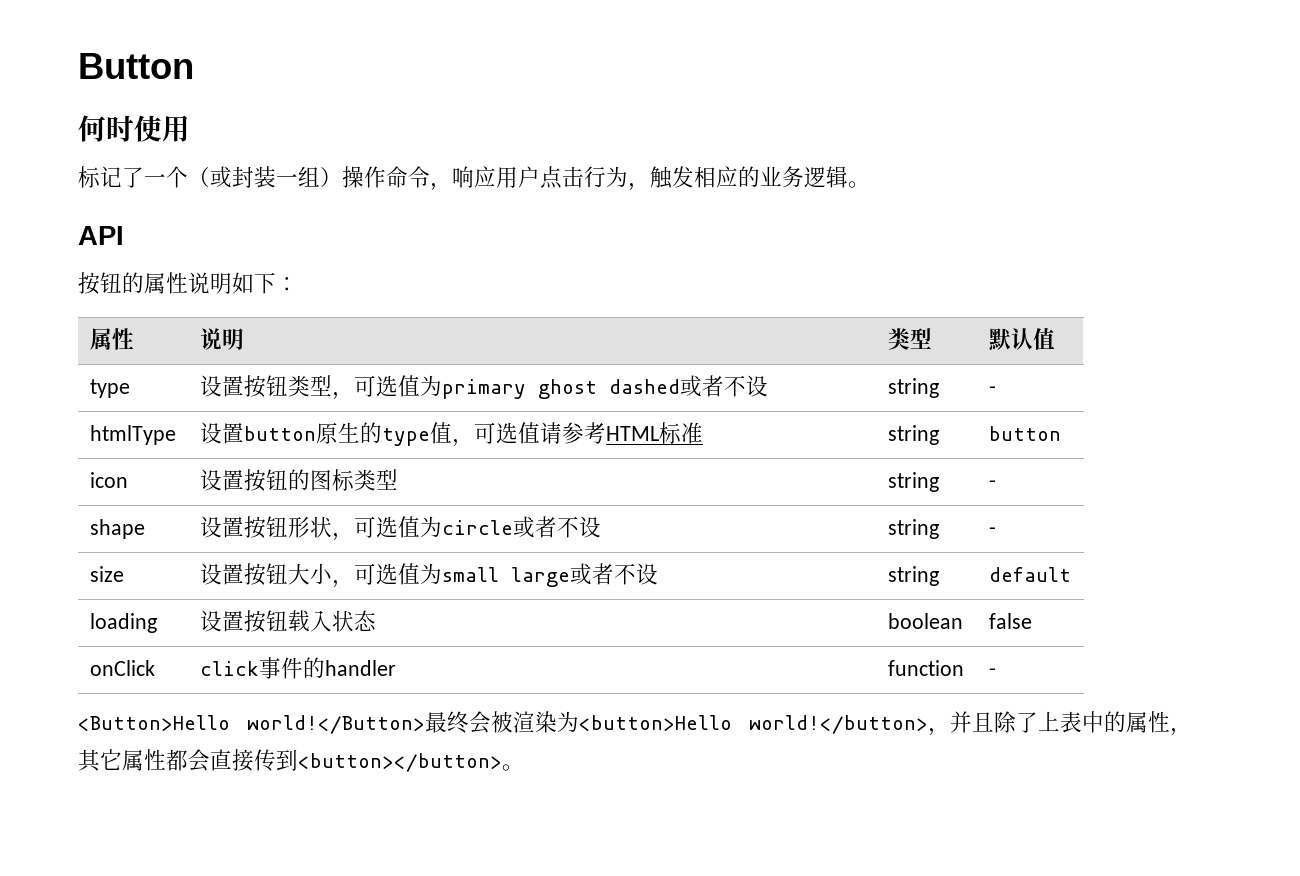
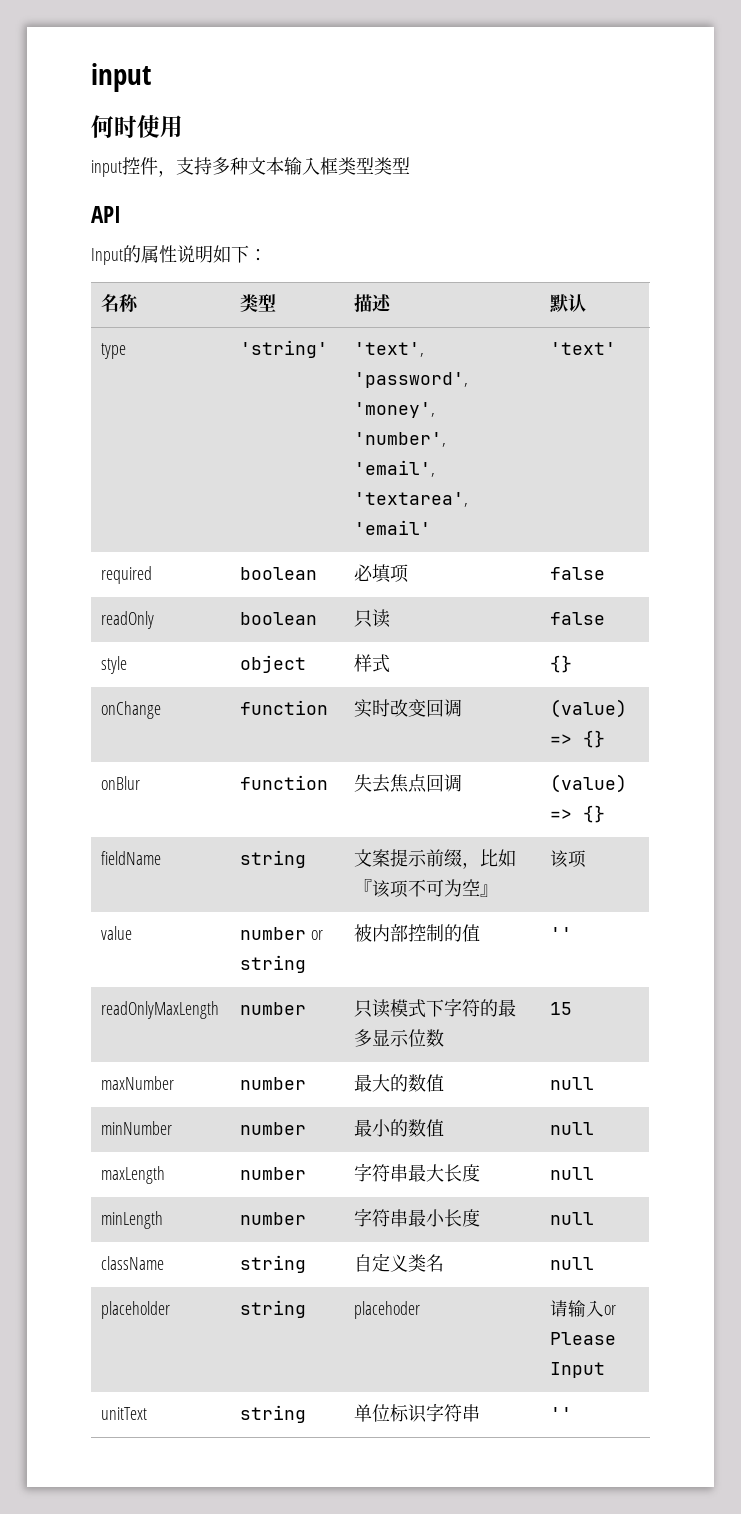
[78,53,194,79] Button -> [91,63,151,92] input
[78,166,870,191] 标记了一个（或封装一组）操作命令，响应用户点击行为，触发相应的业务逻辑。 -> [91,157,410,177] input控件，支持多种文本输入框类型类型
[78,272,122,295] 按钮 -> [91,248,123,265] Input
[89,328,134,350] [199,328,244,350] [887,328,932,350] 属性 | 说明 | 类型 -> [101,294,140,312] [240,294,277,312] [354,294,393,312] 名称 | 类型 | 描述
[1032,328,1055,350] 值 -> (587, 303) none
[199,375,768,400] [887,378,939,398] [988,386,996,394] [89,425,176,445] [199,422,703,447] [887,425,939,445] [988,426,1061,441] [89,472,128,488] [199,469,398,492] [887,472,939,492] [988,480,996,488] [89,519,145,539] [199,516,601,541] [887,519,939,539] [988,527,996,535] [89,566,124,582] [199,563,658,588] [887,566,939,586] [988,567,1071,582] [89,613,157,633] [199,610,376,633] [887,613,963,629] [988,613,1032,629] [89,660,155,676] [199,657,396,679] [887,660,964,676] [988,668,996,676] [78,711,1192,736] [78,749,524,772] 设置按钮类型，可选值为primary ghost dashed或者不设 | string | - // htmlType | 设置button原生的type值，可选值请参考HTML标准 | string | button // icon | 设置按钮的图标类型 | string | - // shape | 设置按钮形状，可选值为circle或者不设 | string | - // size | 设置按钮大小，可选值为small large或者不设 | string | default // loading | 设置按钮载入状态 | boolean | false // onClick | click事件的handler | function | - // <Button>Hello world!</Button>最终会被渲染为<button>Hello world!</button>，并且除了上表中的属性，其它属性都会直接传到<button></button>。 -> [240,340,329,358] [354,342,425,357] [354,372,469,388] [354,402,436,418] [354,432,447,447] [354,460,436,477] [354,492,469,507] [354,520,432,535] [550,342,617,355] [101,566,153,584] [240,567,318,580] [354,564,410,583] [550,567,606,580] [101,611,155,629] [240,612,318,625] [354,609,391,628] [550,612,606,625] [101,656,128,674] [240,655,307,673] [354,654,391,673] [550,655,573,673] [101,701,162,719] [240,700,329,715] [354,699,463,718] [550,699,628,718] [550,730,606,748] [101,776,141,790] [240,775,329,790] [354,774,463,793] [550,774,628,793] [550,805,606,823] [101,851,162,865] [240,850,307,868] [354,849,517,869] [354,879,499,898] [550,850,587,868] [101,926,133,940] [240,927,323,940] [240,955,307,973] [354,924,481,942] [550,927,573,940] [101,1001,220,1019] [240,1002,307,1015] [354,998,517,1018] [354,1029,445,1047] [550,1002,573,1015] [101,1076,175,1090] [240,1077,307,1090] [354,1074,445,1092] [550,1077,595,1090] [101,1121,173,1135] [240,1122,307,1135] [354,1119,445,1137] [550,1122,595,1135] [101,1166,166,1184] [240,1167,307,1180] [354,1163,481,1182] [550,1167,595,1180] [101,1211,164,1229] [240,1212,307,1225] [354,1208,481,1227] [550,1212,595,1225] [101,1256,165,1270] [240,1255,307,1273] [354,1253,445,1272] [550,1257,595,1270] [101,1301,171,1319] [240,1300,307,1318] [354,1301,421,1319] [550,1300,617,1317] [550,1332,617,1345] [550,1362,606,1378] [101,1407,148,1420] [240,1405,307,1423] [354,1403,481,1423] [550,1407,573,1420] 'string' | 'text', 'password', 'money', 'number', 'email', 'textarea', 'email' | 'text' // required | boolean | 必填项 | false // readOnly | boolean | 只读 | false // style | object | 样式 | {} // onChange | function | 实时改变回调 | (value) => {} // onBlur | function | 失去焦点回调 | (value) => {} // fieldName | string | 文案提示前缀，比如『该项不可为空』 | 该项 // value | number or string | 被内部控制的值 | '' // readOnlyMaxLength | number | 只读模式下字符的最多显示位数 | 15 // maxNumber | number | 最大的数值 | null // minNumber | number | 最小的数值 | null // maxLength | number | 字符串最大长度 | null // minLength | number | 字符串最小长度 | null // className | string | 自定义类名 | null // placeholder | string | placehoder | 请输入or Please Input // unitText | string | 单位标识字符串 | ''

